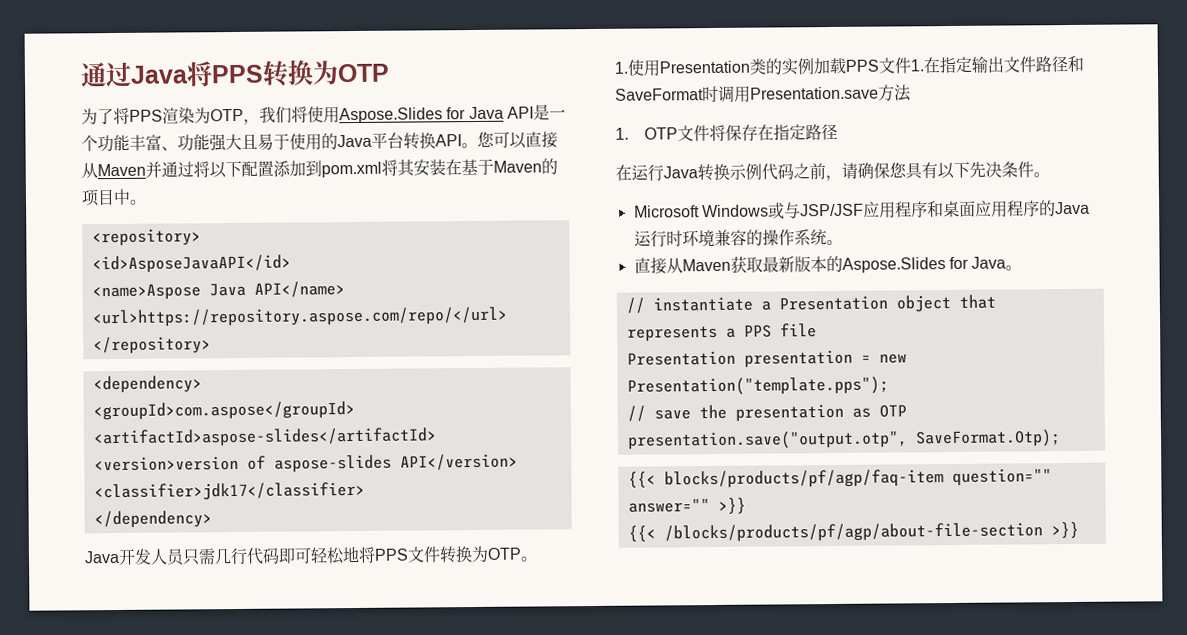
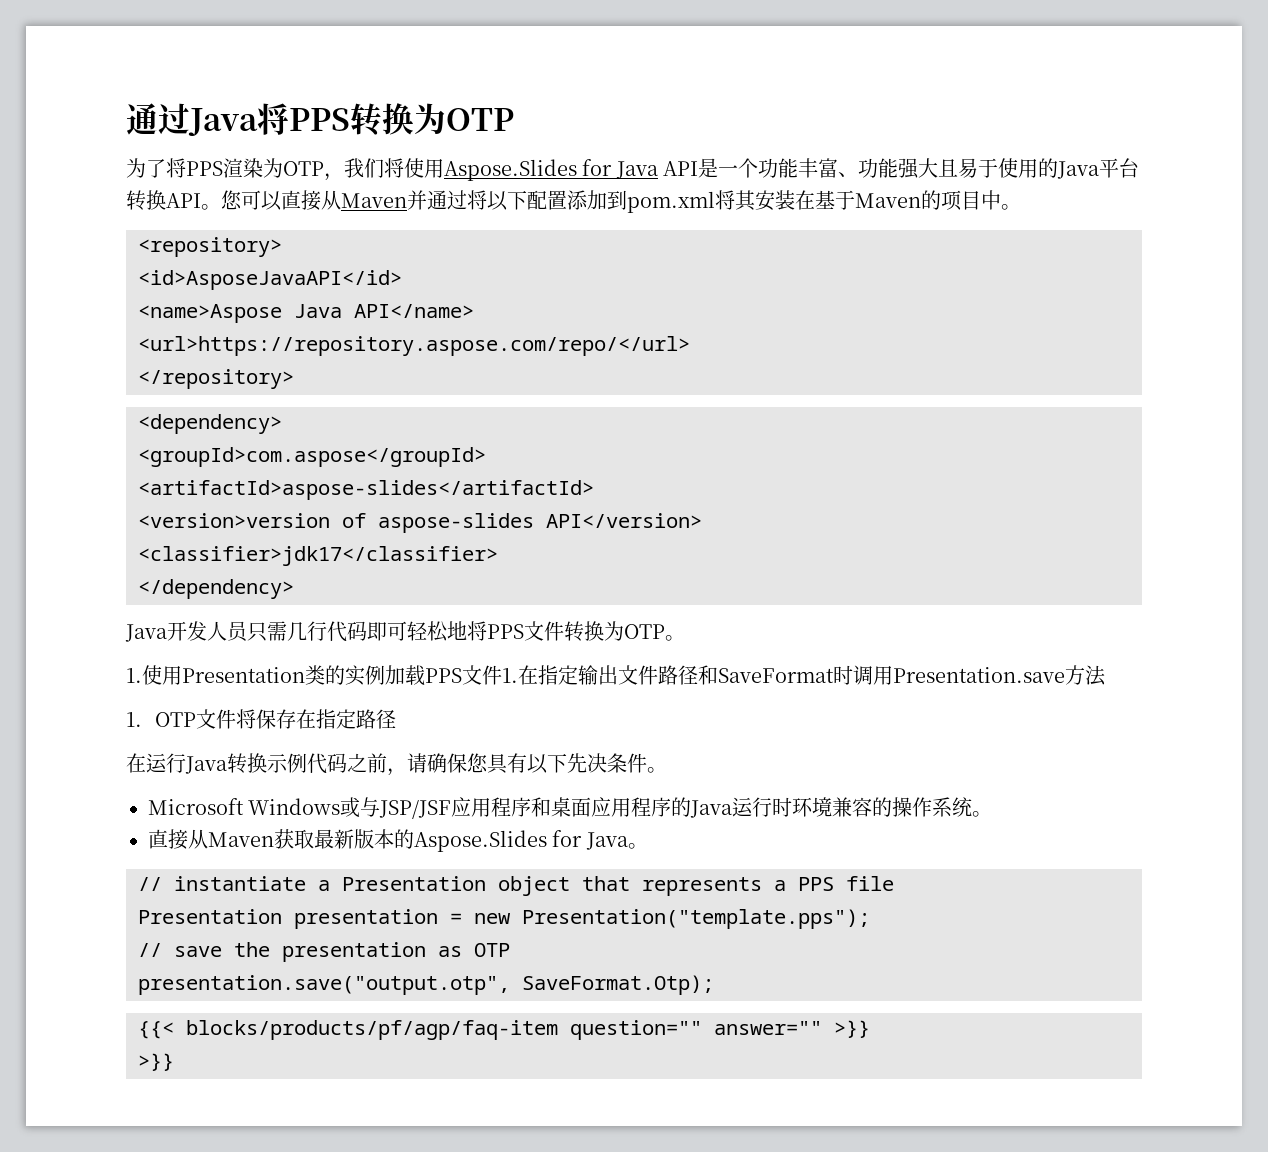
[627,522,1043,543] {{< /blocks/products/pf/agp/about-file-section -> (870, 1029) none

